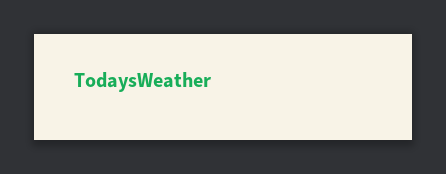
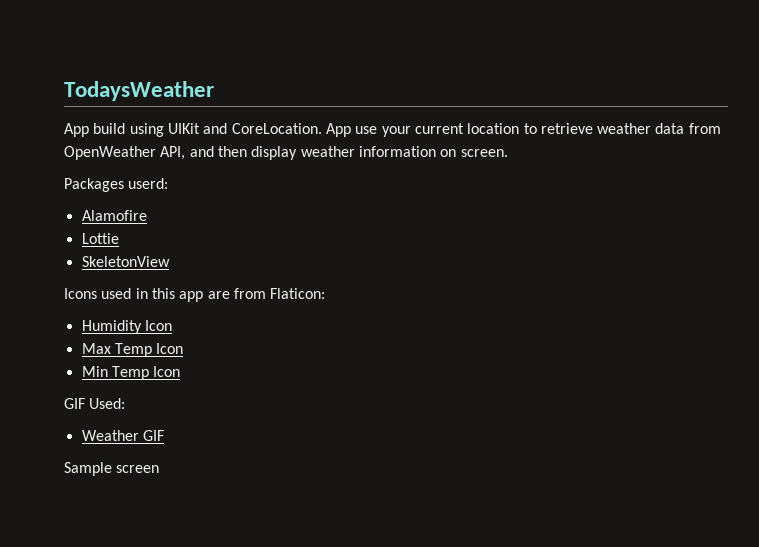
(211, 82) none -> [64,123,721,137] [64,146,508,160] [64,178,169,192] [81,210,147,221] [81,233,119,244] [81,256,170,267] [64,288,326,302] [81,320,172,334] [81,343,184,357] [81,366,181,380] [64,398,126,409] [81,430,164,441] [64,462,160,476] // App build using UIKit and CoreLocation. App use your current location to retrieve weather data from OpenWeather API, and then display weather information on screen. // Packages userd: // Alamofire // Lottie // SkeletonView // Icons used in this app are from Flaticon: // Humidity Icon // Max Temp Icon // Min Temp Icon // GIF Used: // Weather GIF // Sample screen

